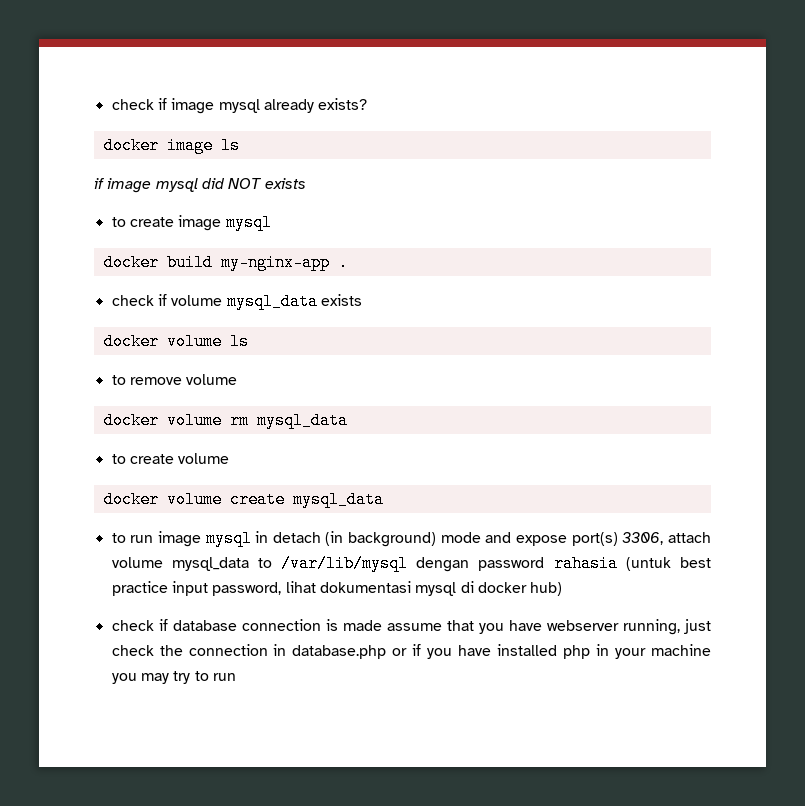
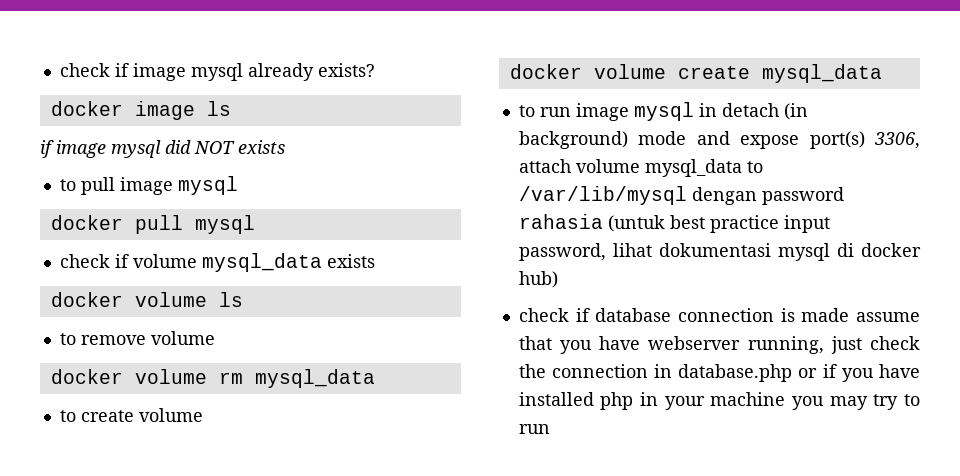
[129,217,174,227] create -> [80,177,115,195] pull
[166,254,348,271] build my-nginx-app . -> [134,215,255,234] pull mysql

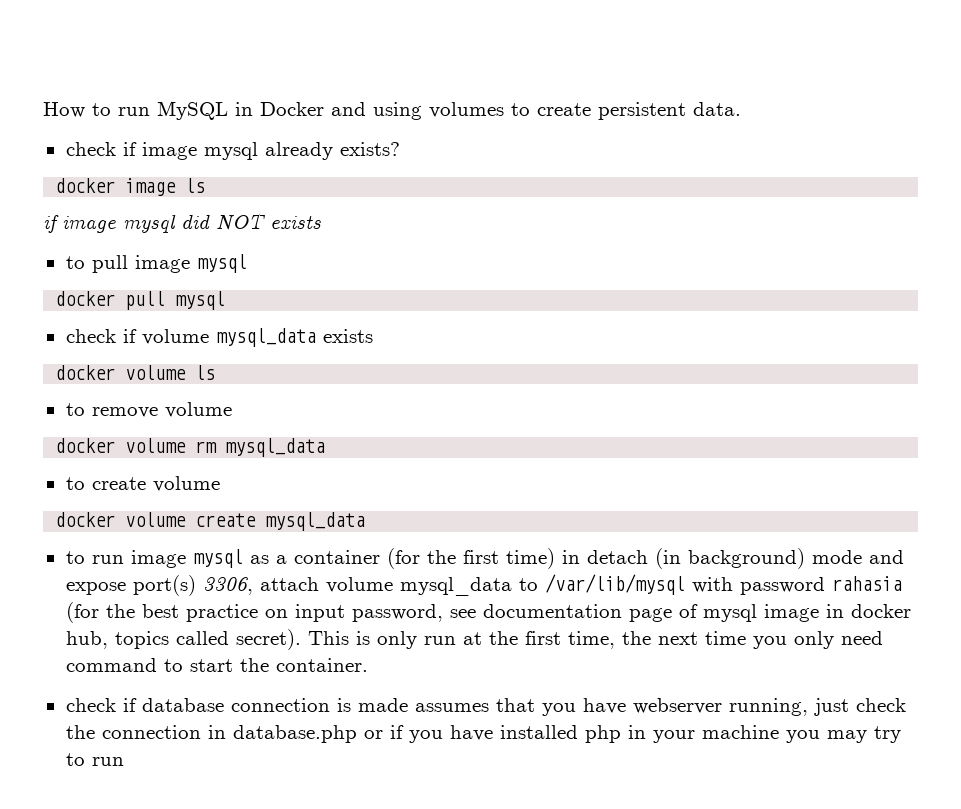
(59, 70) none -> [43,101,741,120] How to run MySQL in Docker and using volumes to create persistent data. //
(694, 111) none -> [249,548,555,569] as a container (for the first time)
[691,187,757,205] dengan -> [691,577,733,593] with
[607,215,665,232] (untuk -> [65,602,135,623] (for the
(779, 224) none -> [264,609,288,618] on
[612,243,921,261] [518,271,558,288] lihat dokumentasi mysql di docker hub) -> [449,604,911,622] [65,629,883,650] [65,658,368,672] see documentation page of mysql image in docker hub, topics called secret). This is only run at the first time, the next time you only need command to start the container.
[856,312,920,322] assume -> [414,703,489,712] assumes

